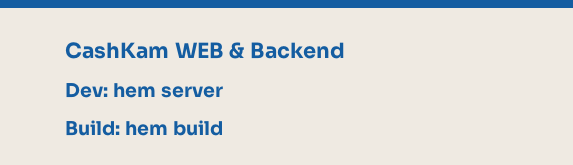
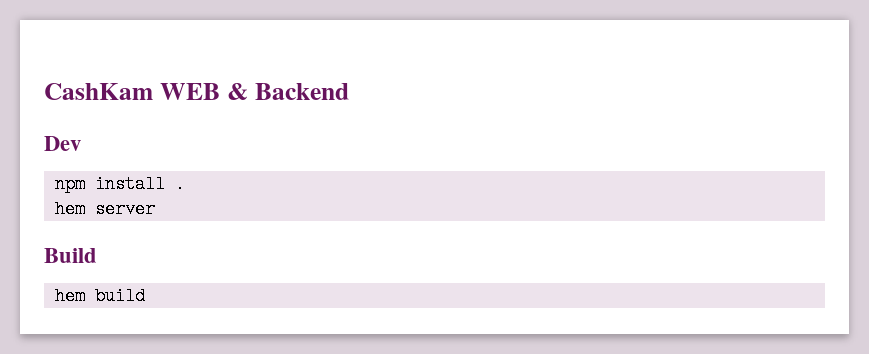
[65,83,108,98] Dev: -> [44,136,81,151] [54,175,185,193] Dev // npm install . //
[65,120,120,136] Build: -> [44,248,97,263] Build //

